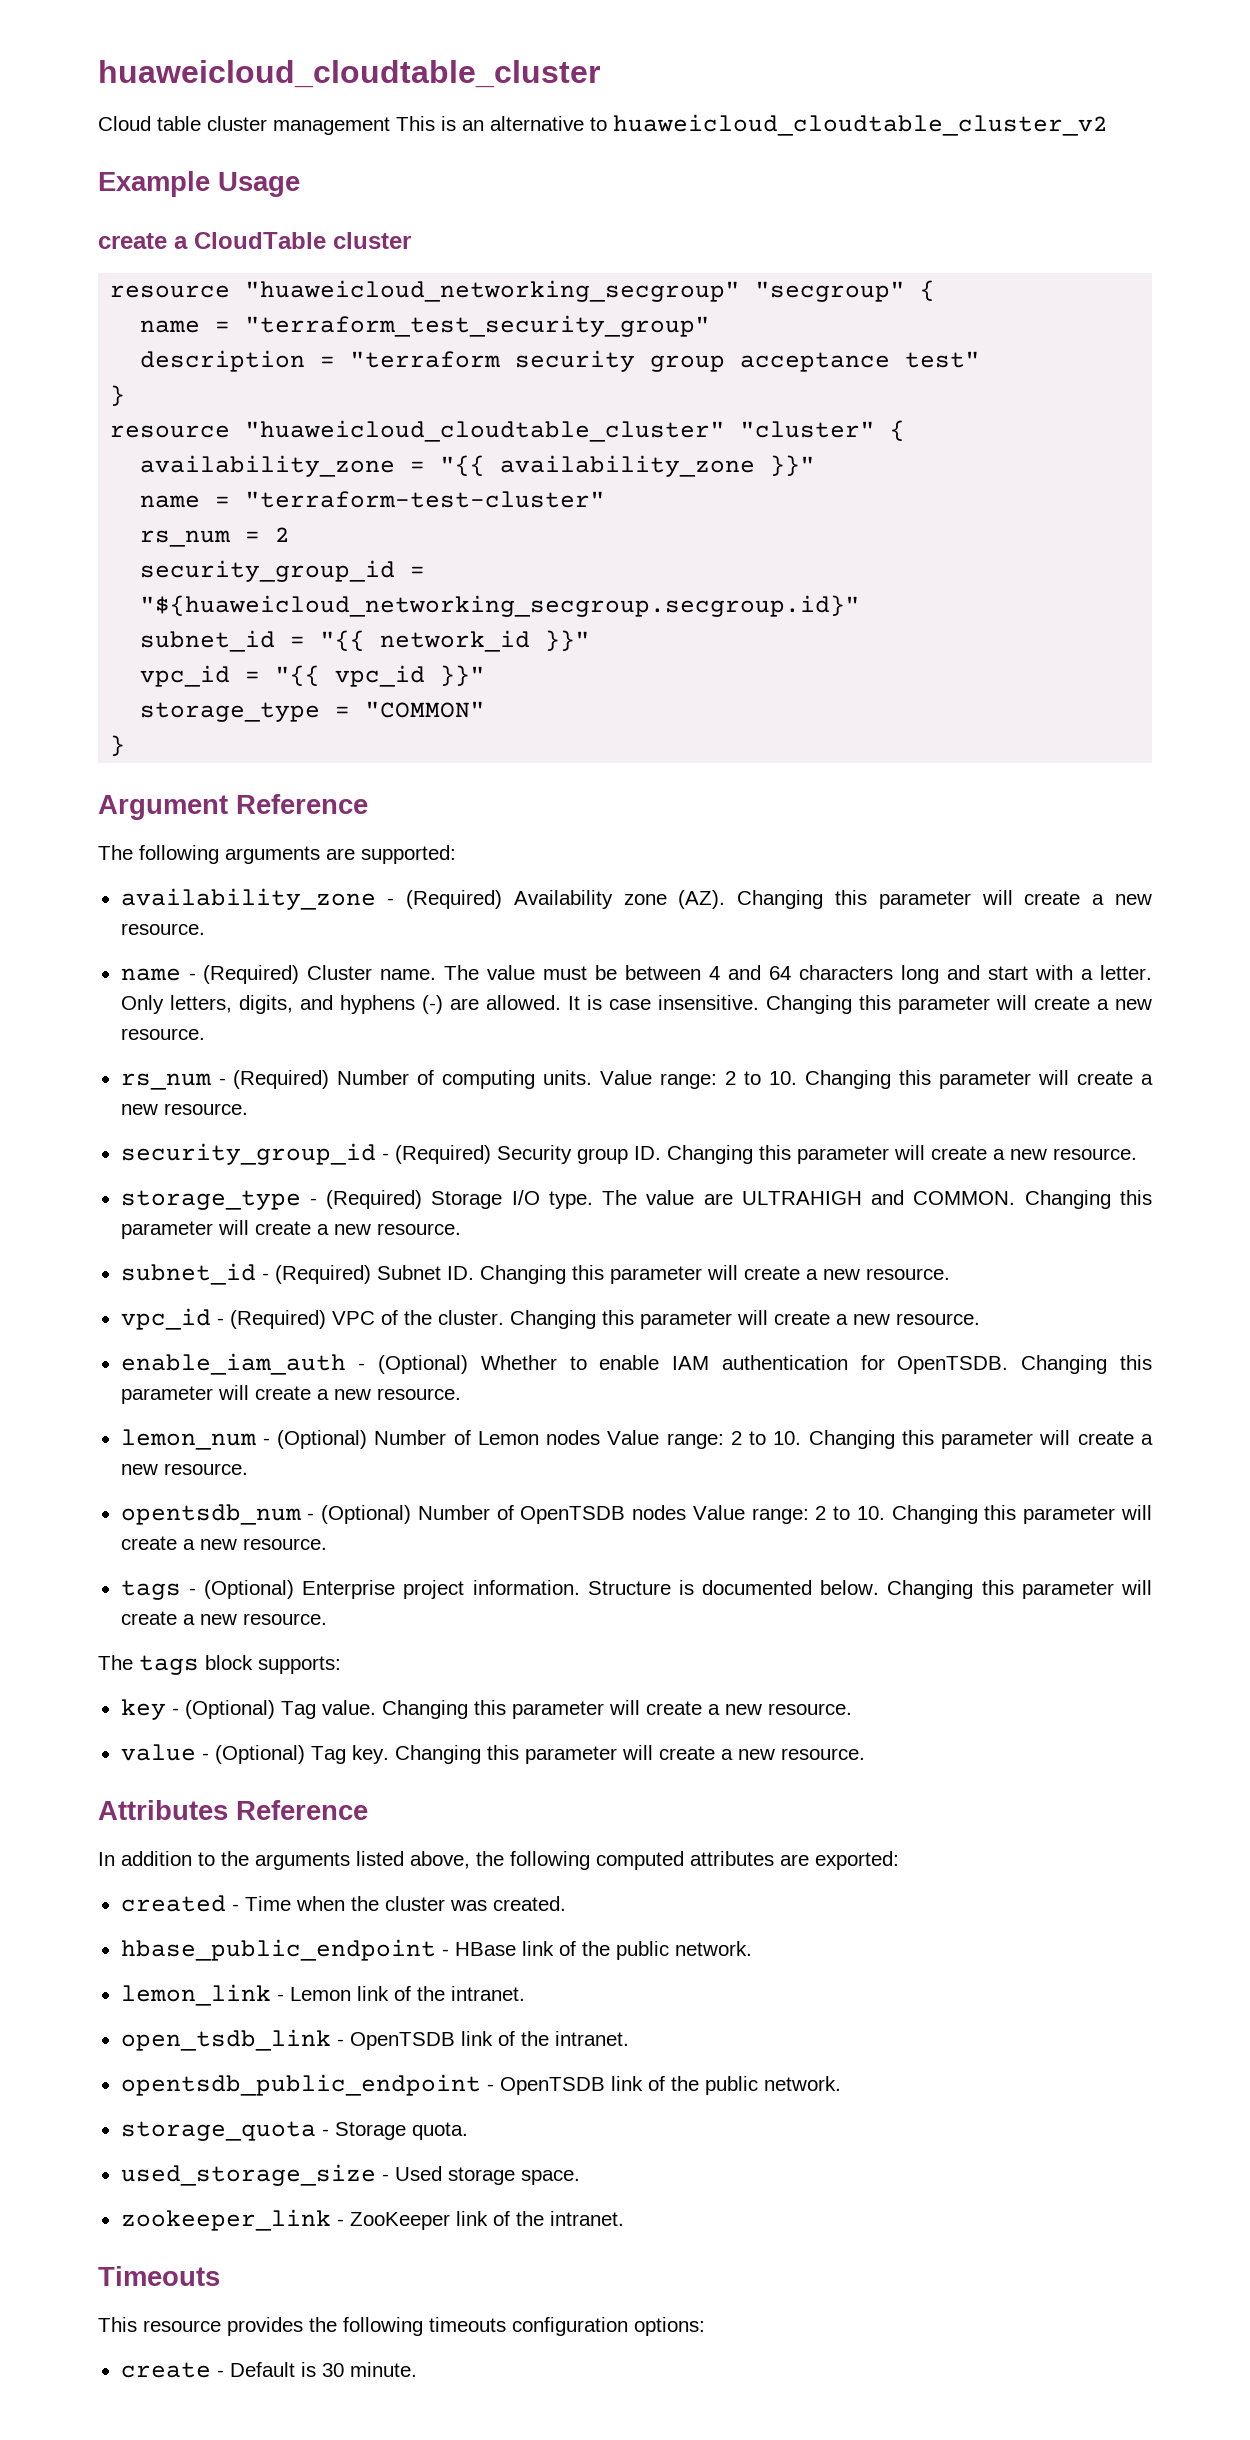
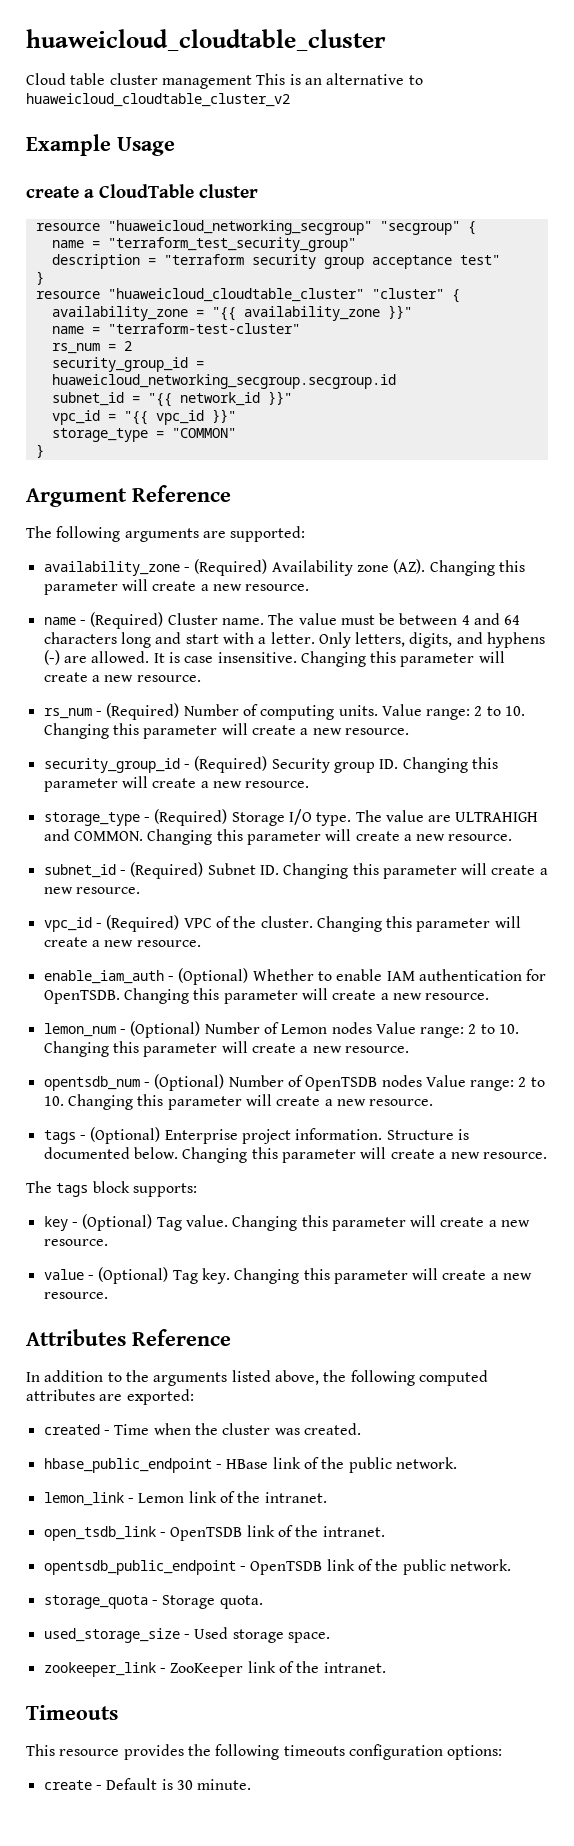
[140,595,861,617] "${huaweicloud_networking_secgroup.secgroup.id}" -> [51,374,396,389] huaweicloud_networking_secgroup.secgroup.id

